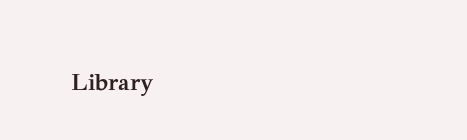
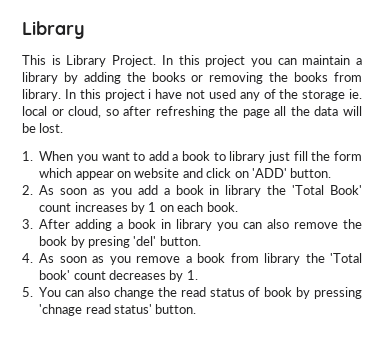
[71,74,154,96] Library -> [22,21,85,39] [22,55,362,67] [22,72,362,84] [22,89,362,101] [22,106,362,118] [22,123,64,133] [22,151,362,163] [39,168,332,180] [22,185,362,197] [39,202,238,214] [22,219,362,231] [39,236,201,248] [22,253,362,265] [39,270,198,282] [22,287,362,299] [39,304,197,316] Library // This is Library Project. In this project you can maintain a library by adding the books or removing the books from library. In this project i have not used any of the storage ie. local or cloud, so after refreshing the page all the data will be lost. // 1. When you want to add a book to library just fill the form which appear on website and click on 'ADD' button. // 2. As soon as you add a book in library the 'Total Book' count increases by 1 on each book. // 3. After adding a book in library you can also remove the book by presing 'del' button. // 4. As soon as you remove a book from library the 'Total book' count decreases by 1. // 5. You can also change the read status of book by pressing 'chnage read status' button.

